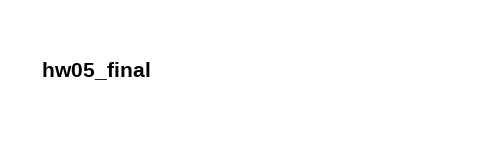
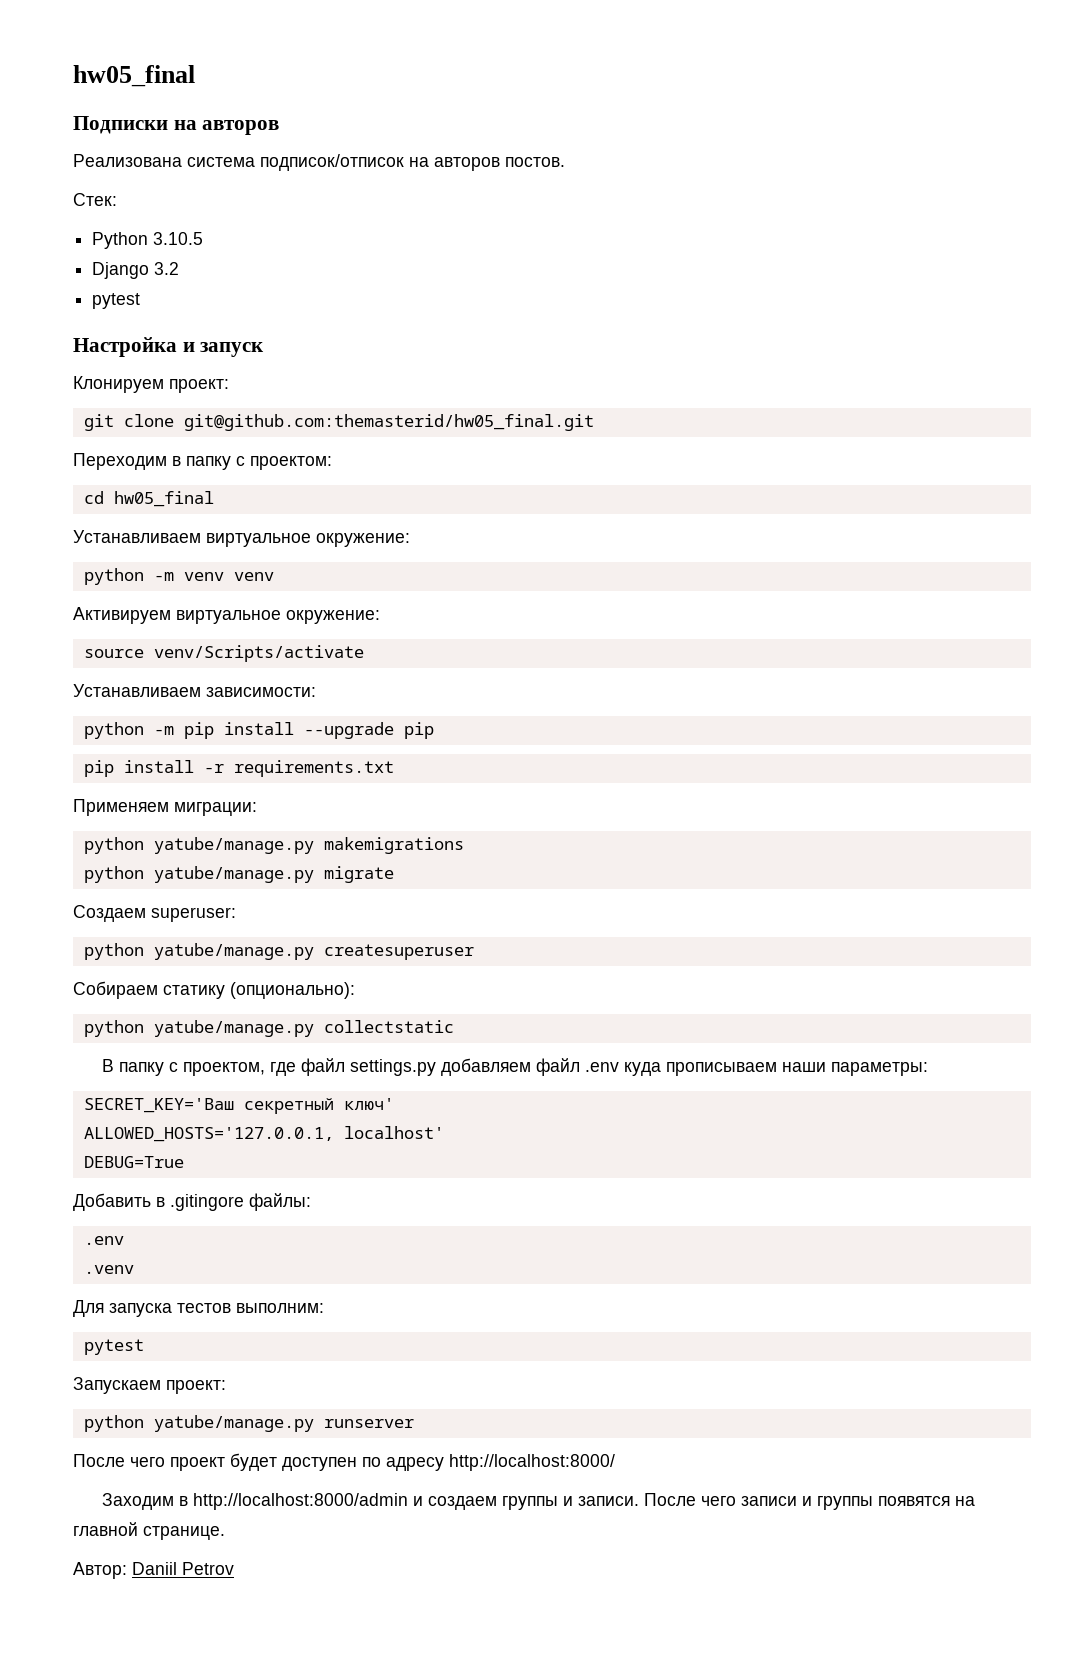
[42,62,151,80] hw05_final -> [73,65,195,87] [73,116,280,135] [73,154,565,171] [73,193,117,206] [92,232,204,249] [92,262,180,279] [92,293,141,309] [73,337,265,357] [73,376,229,393] [83,414,594,431] [73,453,332,470] [83,491,214,507] [73,530,410,547] [83,568,274,585] [73,607,380,624] [83,645,364,662] [73,684,316,697] [83,722,434,739] [83,760,394,777] [73,799,257,816] [83,837,464,854] [83,866,394,883] [73,905,236,922] [83,943,474,960] [73,981,355,999] [83,1020,454,1037] [101,1058,928,1076] [83,1098,394,1114] [83,1126,444,1142] [83,1156,184,1168] [73,1193,311,1211] [83,1236,124,1245] [83,1265,134,1274] [73,1300,324,1317] [83,1339,144,1355] [73,1377,226,1394] [83,1415,414,1432] [73,1453,615,1471] [101,1493,975,1510] [73,1522,225,1540] [73,1562,234,1579] hw05_final // Подписки на авторов // Реализована система подписок/отписок на авторов постов. // Стек: // Python 3.10.5 // Django 3.2 // pytest // Настройка и запуск // Клонируем проект: // git clone git@github.com:themasterid/hw05_final.git // Переходим в папку с проектом: // cd hw05_final // Устанавливаем виртуальное окружение: // python -m venv venv // Активируем виртуальное окружение: // source venv/Scripts/activate // Устанавливаем зависимости: // python -m pip install --upgrade pip // pip install -r requirements.txt // Применяем миграции: // python yatube/manage.py makemigrations // python yatube/manage.py migrate // Создаем superuser: // python yatube/manage.py createsuperuser // Собираем статику (опционально): // python yatube/manage.py collectstatic // В папку с проектом, где файл settings.py добавляем файл .env куда прописываем наши параметры: // SECRET_KEY='Ваш секретный ключ' // ALLOWED_HOSTS='127.0.0.1, localhost' // DEBUG=True // Добавить в .gitingore файлы: // .env // .venv // Для запуска тестов выполним: // pytest // Запускаем проект: // python yatube/manage.py runserver // После чего проект будет доступен по адресу http://localhost:8000/ // Заходим в http://localhost:8000/admin и создаем группы и записи. После чего записи и группы появятся на главной странице. // Автор: Daniil Petrov

